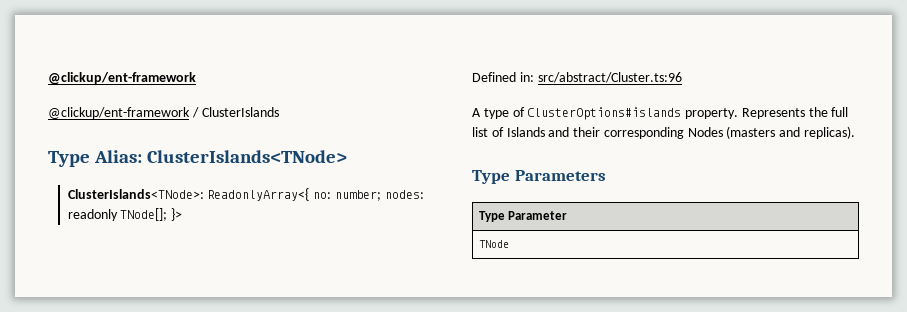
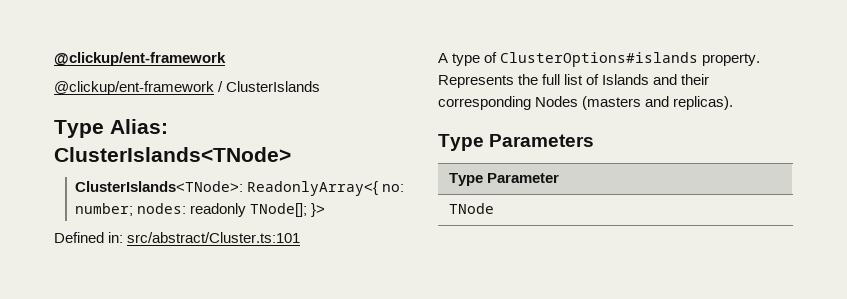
[537,72,682,83] src/abstract/Cluster.ts:96 -> [127,232,301,243] src/abstract/Cluster.ts:101

